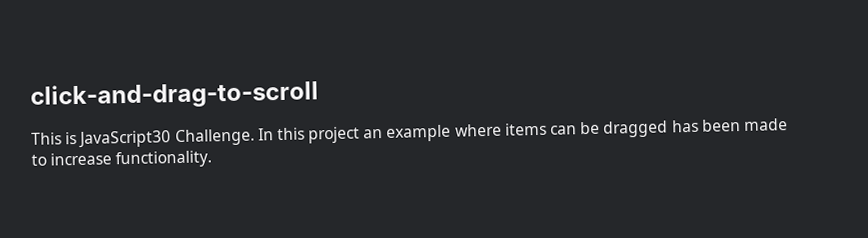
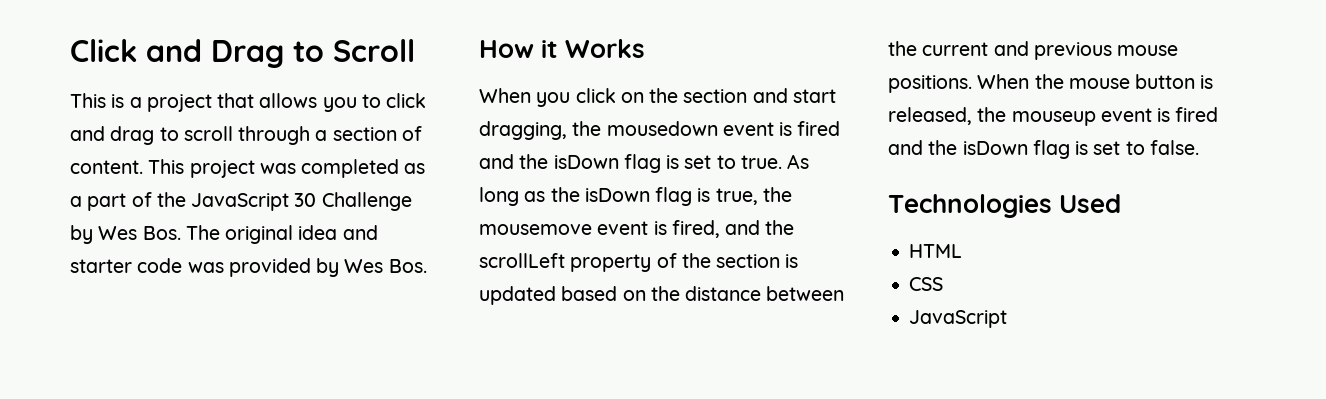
[30,80,319,110] [31,118,788,148] [31,150,213,169] click-and-drag-to-scroll // This is JavaScript30 Challenge. In this project an example where items can be dragged has been made to increase functionality. -> [70,39,415,68] [70,93,427,112] [70,126,422,145] [70,159,426,178] [70,192,412,211] [70,225,378,244] [70,258,427,277] [479,39,646,58] [479,88,836,107] [479,121,841,140] [479,154,810,173] [479,187,792,206] [479,220,795,238] [479,253,799,272] [479,286,845,305] [888,41,1179,60] [888,74,1214,93] [888,107,1219,126] [888,140,1199,159] [888,194,1122,218] [909,244,963,258] [909,277,944,291] [909,310,1008,328] Click and Drag to Scroll // This is a project that allows you to click and drag to scroll through a section of content. This project was completed as a part of the JavaScript 30 Challenge by Wes Bos. The original idea and starter code was provided by Wes Bos. // How it Works // When you click on the section and start dragging, the mousedown event is fired and the isDown flag is set to true. As long as the isDown flag is true, the mousemove event is fired, and the scrollLeft property of the section is updated based on the distance between the current and previous mouse positions. When the mouse button is released, the mouseup event is fired and the isDown flag is set to false. // Technologies Used // HTML // CSS // JavaScript

